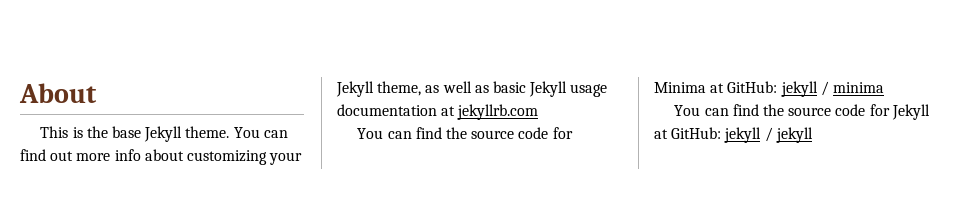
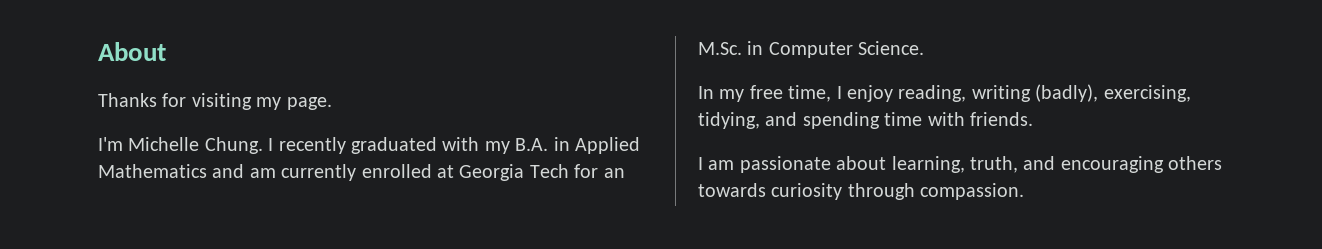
[40,126,288,142] [20,149,303,165] [336,81,608,97] [337,104,539,120] [357,127,573,139] [654,81,884,97] [674,104,930,120] [654,127,813,143] This is the base Jekyll theme. You can find out more info about customizing your Jekyll theme, as well as basic Jekyll usage documentation at jekyllrb.com // You can find the source code for Minima at GitHub: jekyll / minima // You can find the source code for Jekyll at GitHub: jekyll / jekyll -> [98,93,332,110] [98,137,640,154] [98,164,625,181] [698,41,925,58] [698,84,1191,102] [698,112,1033,129] [698,156,1223,173] [698,183,1025,200] Thanks for visiting my page. // I'm Michelle Chung. I recently graduated with my B.A. in Applied Mathematics and am currently enrolled at Georgia Tech for an M.Sc. in Computer Science. // In my free time, I enjoy reading, writing (badly), exercising, tidying, and spending time with friends. // I am passionate about learning, truth, and encouraging others towards curiosity through compassion.

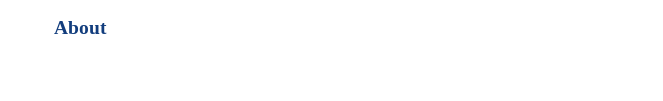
[98,93,332,110] [98,137,640,154] [98,164,625,181] [698,41,925,58] [698,84,1191,102] [698,112,1033,129] [698,156,1223,173] [698,183,1025,200] // Thanks for visiting my page. // I'm Michelle Chung. I recently graduated with my B.A. in Applied Mathematics and am currently enrolled at Georgia Tech for an M.Sc. in Computer Science. // In my free time, I enjoy reading, writing (badly), exercising, tidying, and spending time with friends. // I am passionate about learning, truth, and encouraging others towards curiosity through compassion. -> (107, 27) none

